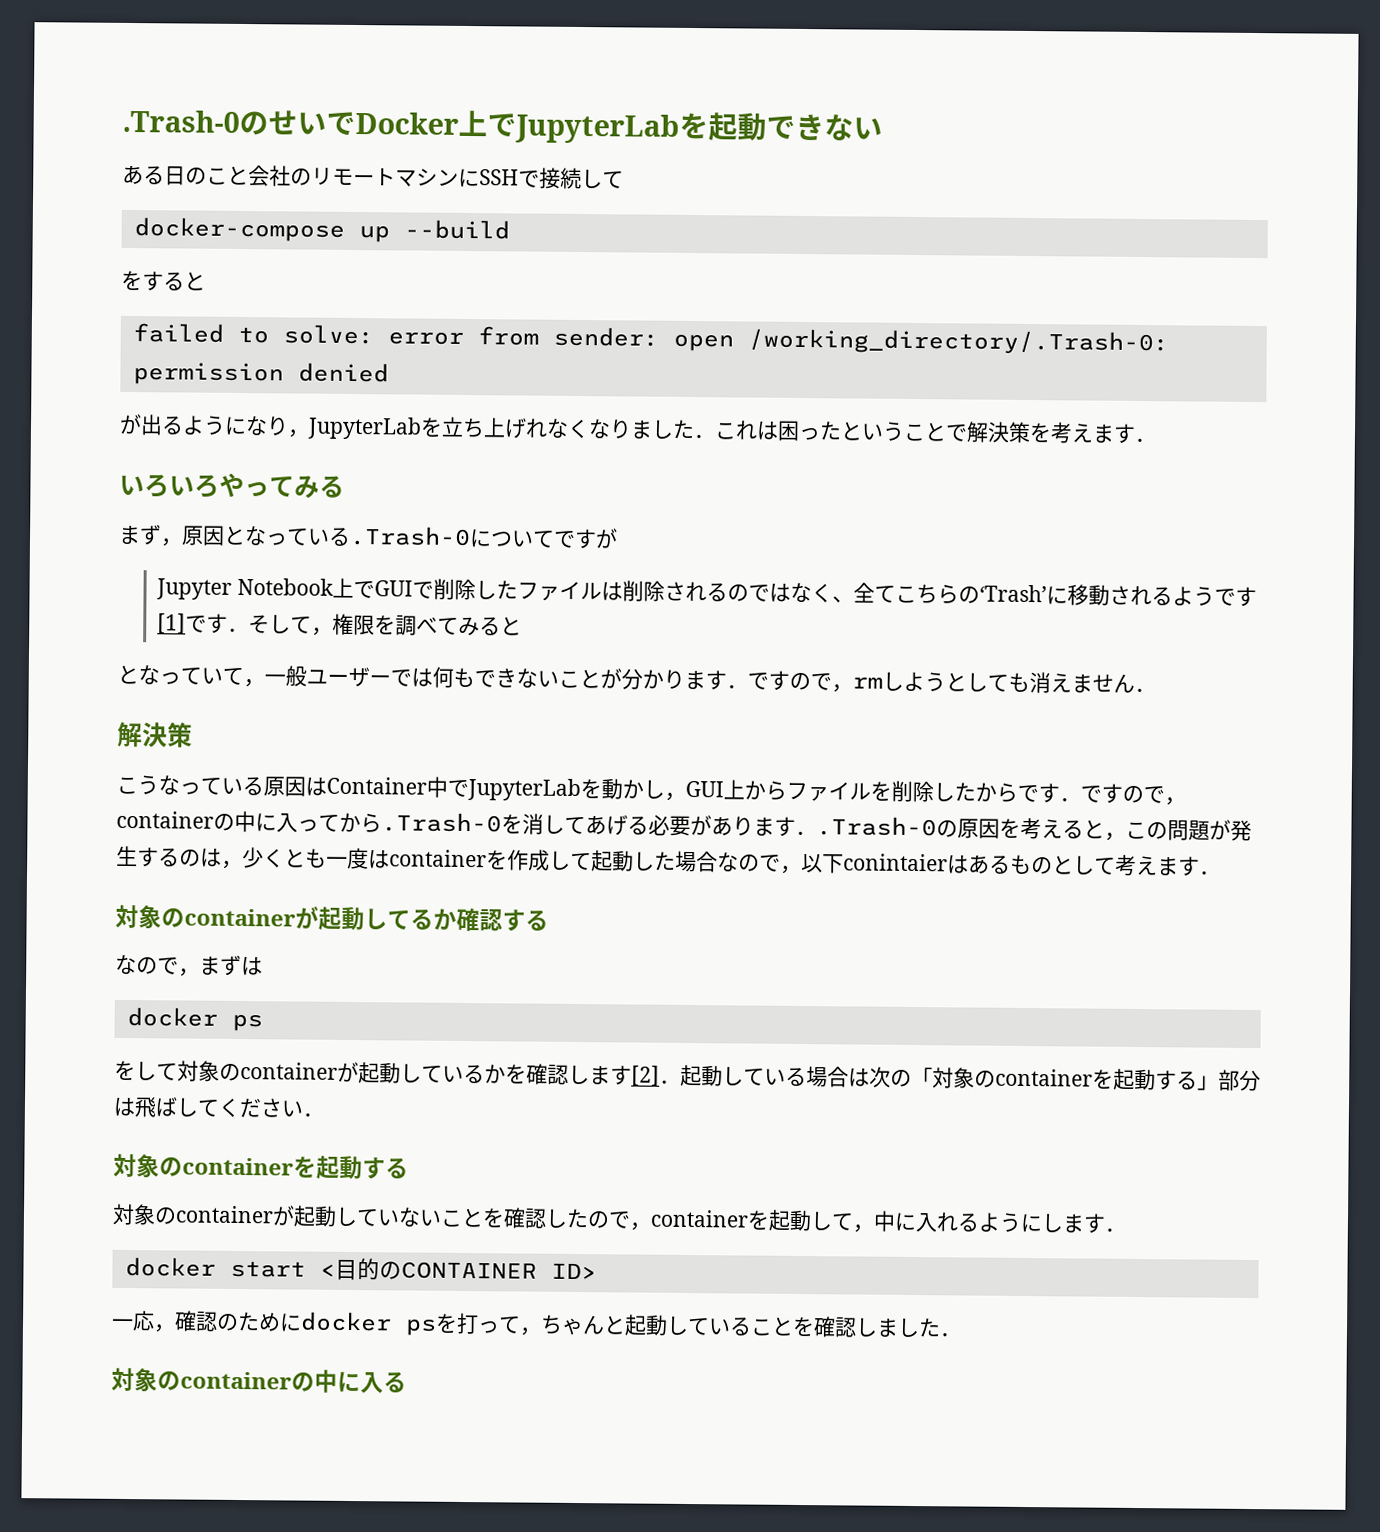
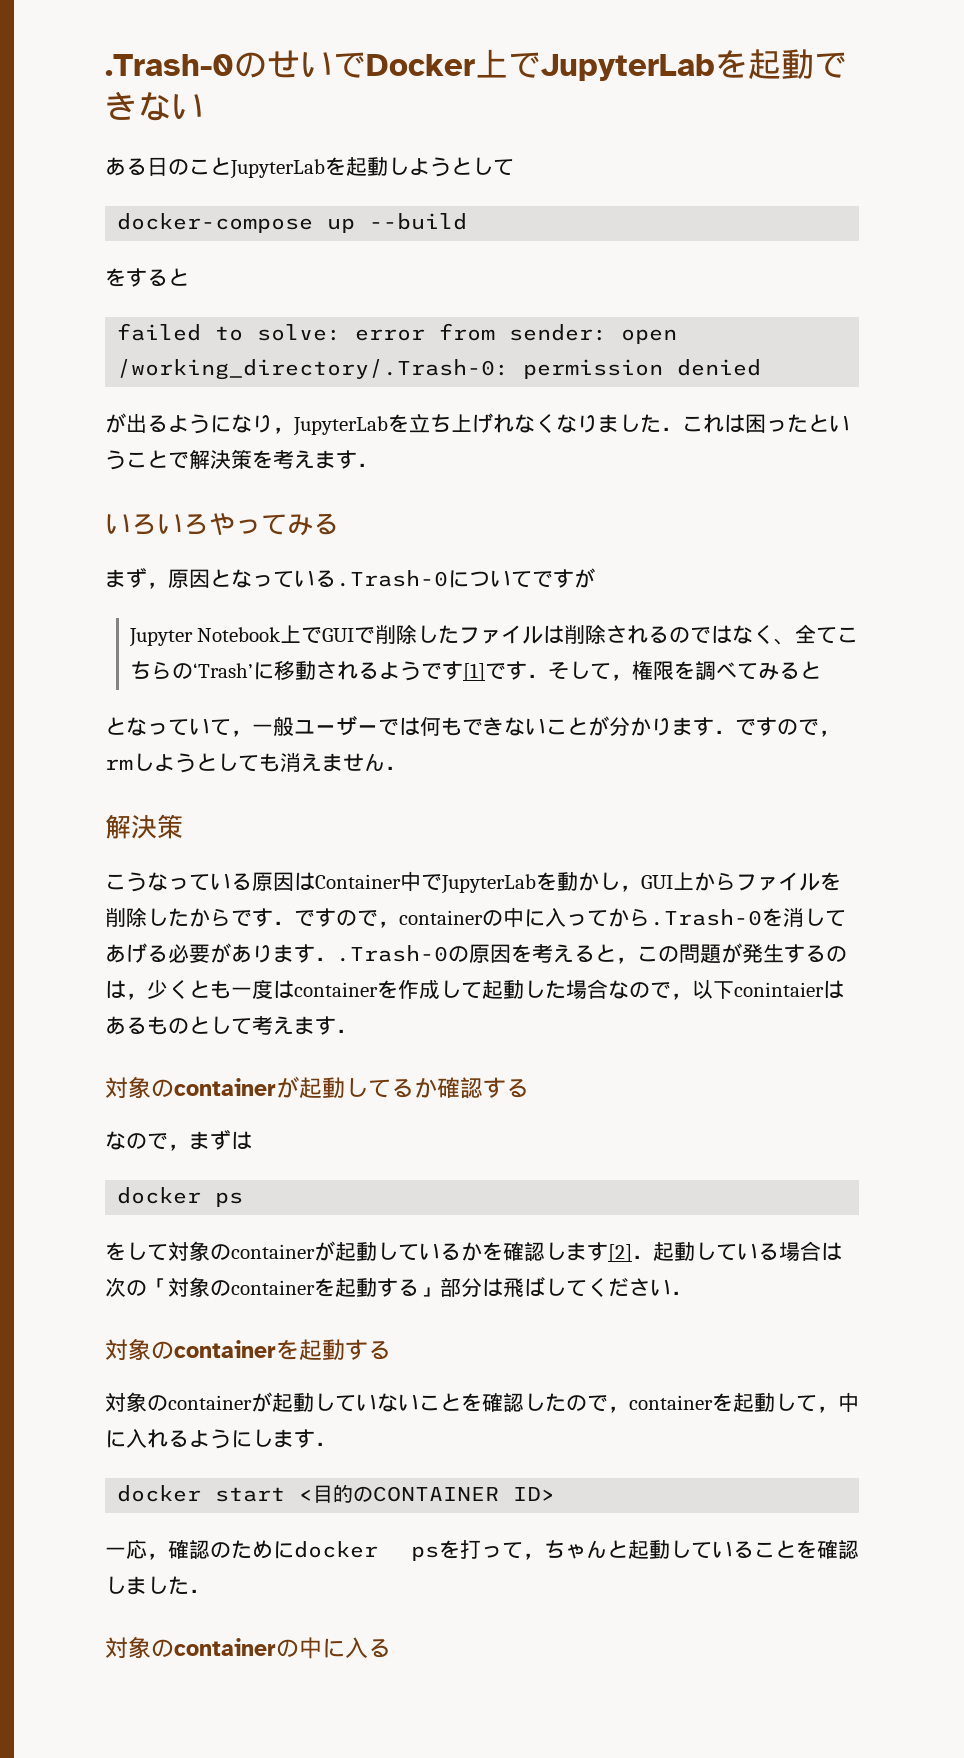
[248,165,582,190] 会社のリモートマシンにSSHで接続 -> [230,157,472,179] JupyterLabを起動しようと

